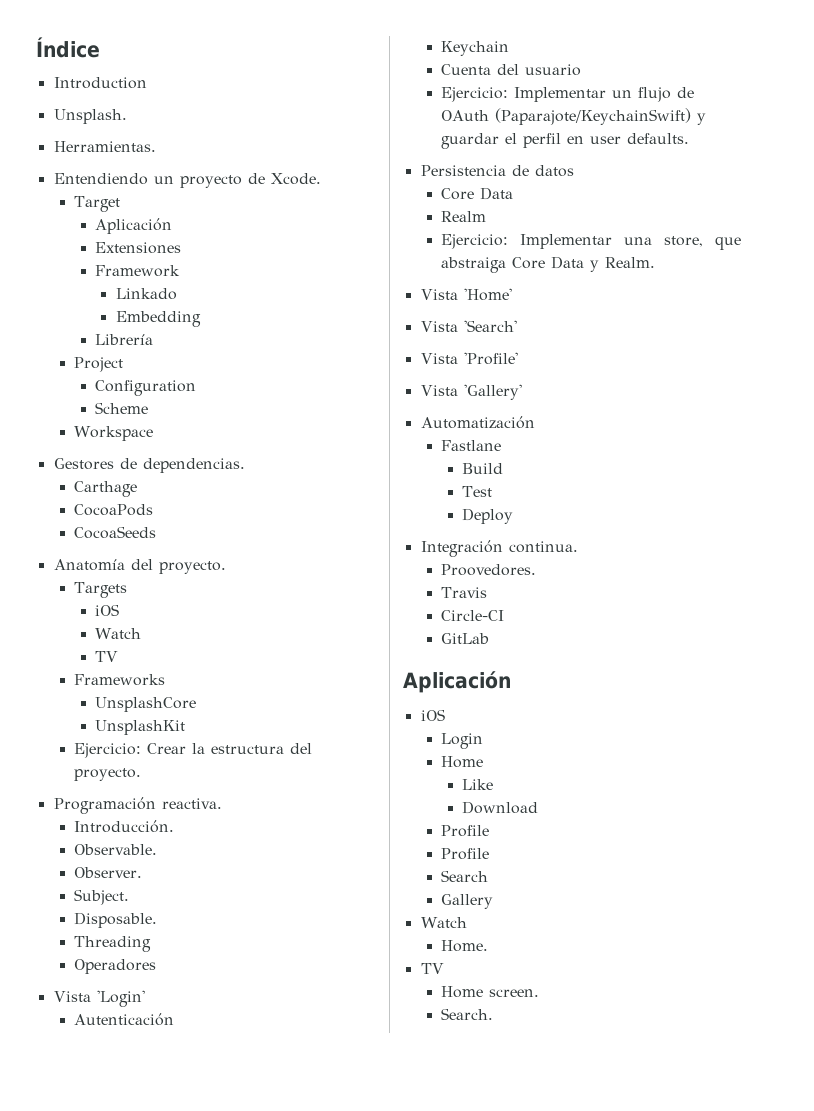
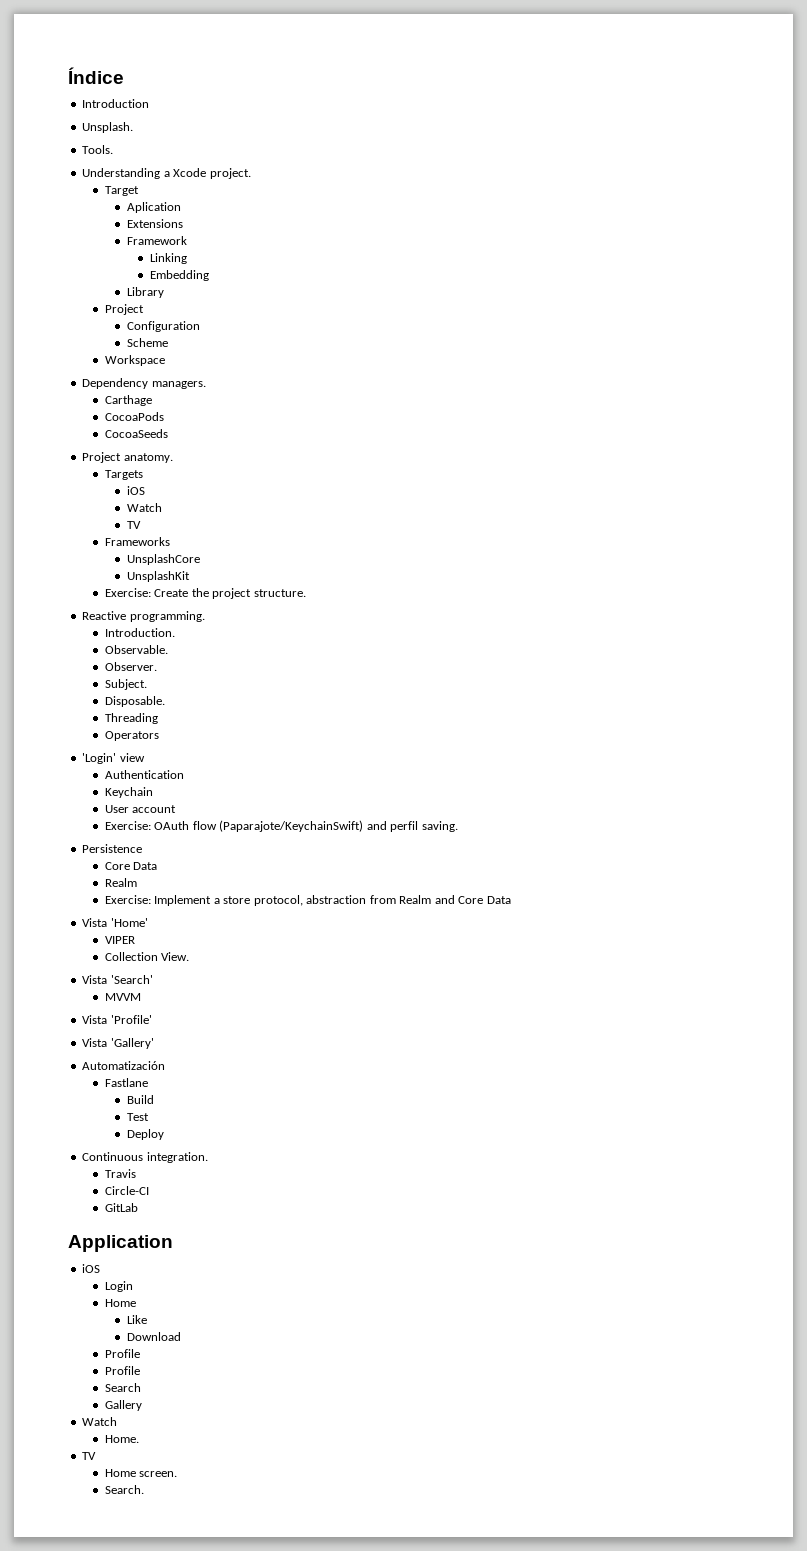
[53,141,156,152] [53,173,321,188] Herramientas. // Entendiendo un proyecto de Xcode. -> [82,145,114,154] [82,168,251,179] Tools. // Understanding a Xcode project.
[94,218,172,234] [94,242,181,254] Aplicación // Extensiones -> [127,202,182,213] [127,219,184,228] Aplication // Extensions
[115,288,177,300] Linkado -> [149,253,187,264] Linking
[94,334,153,345] Librería -> [127,287,165,298] Library
[53,458,245,473] Gestores de dependencias. -> [82,378,206,389] Dependency managers.
[53,559,226,574] Anatomía del proyecto. -> [82,452,173,463] Project anatomy.
[74,743,313,758] [74,768,142,781] [53,797,222,814] [74,820,175,833] Ejercicio: Crear la estructura del proyecto. // Programación reactiva. // Introducción. -> [104,588,306,599] [82,611,205,622] [104,628,175,637] Exercise: Create the project structure. // Reactive programming. // Introduction.
[74,959,157,974] [53,991,91,1002] Operadores // Vista -> [104,731,159,741] Operators //
[74,1013,175,1026] // Autenticación -> [119,753,145,762] [104,770,184,779] view // Authentication
[441,64,582,76] [441,87,695,102] [441,108,707,125] [441,133,690,149] [420,165,574,177] [441,187,514,200] [441,211,487,222] [441,234,741,250] [441,256,656,273] Cuenta del usuario // Ejercicio: Implementar un flujo de OAuth (Paparajote/KeychainSwift) y guardar el perfil en user defaults. // Persistencia de datos // Core Data // Realm // Ejercicio: Implementar una store, que abstraiga Core Data y Realm. -> [104,805,177,813] [104,820,458,832] [82,844,143,853] [104,862,158,870] [104,878,137,887] [104,895,511,906] User account // Exercise: OAuth flow (Paparajote/KeychainSwift) and perfil saving. // Persistence // Core Data // Realm // Exercise: Implement a store protocol, abstraction from Realm and Core Data
(512, 294) none -> [104,936,135,944] [104,952,190,961] // VIPER // Collection View.
(517, 326) none -> [104,993,141,1001] // MVVM
[420,540,578,557] [441,564,537,576] Integración continua. // Proovedores. -> [82,1152,208,1163] Continuous integration.
[403,671,511,693] Aplicación -> [68,1235,173,1252] Application

